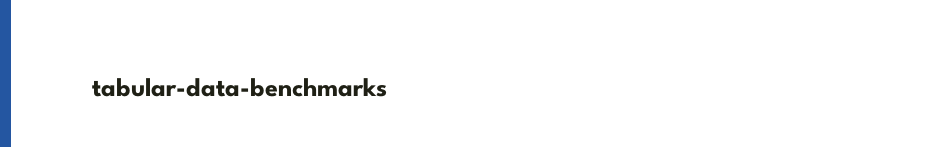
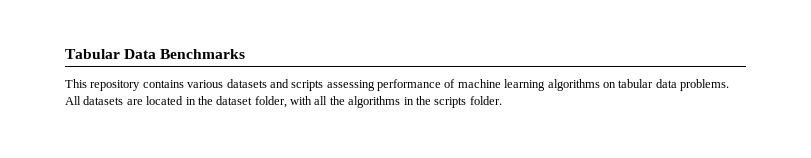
[92,78,387,97] tabular-data-benchmarks -> [65,49,246,59] [65,79,729,91] [65,96,502,108] Tabular Data Benchmarks // This repository contains various datasets and scripts assessing performance of machine learning algorithms on tabular data problems. All datasets are located in the dataset folder, with all the algorithms in the scripts folder.

